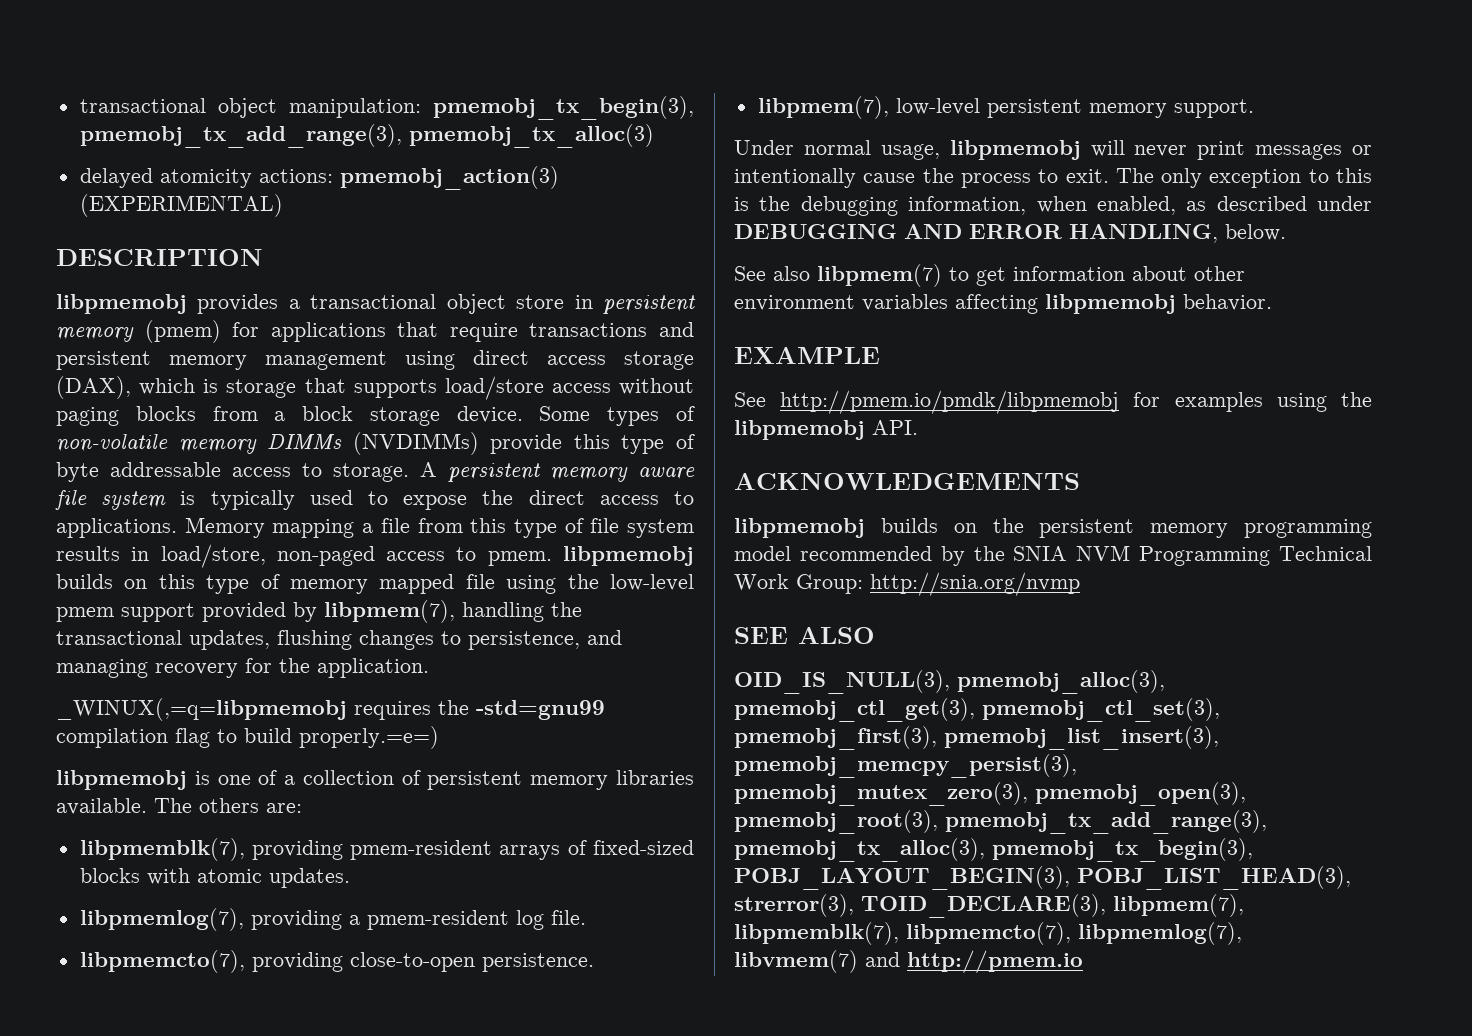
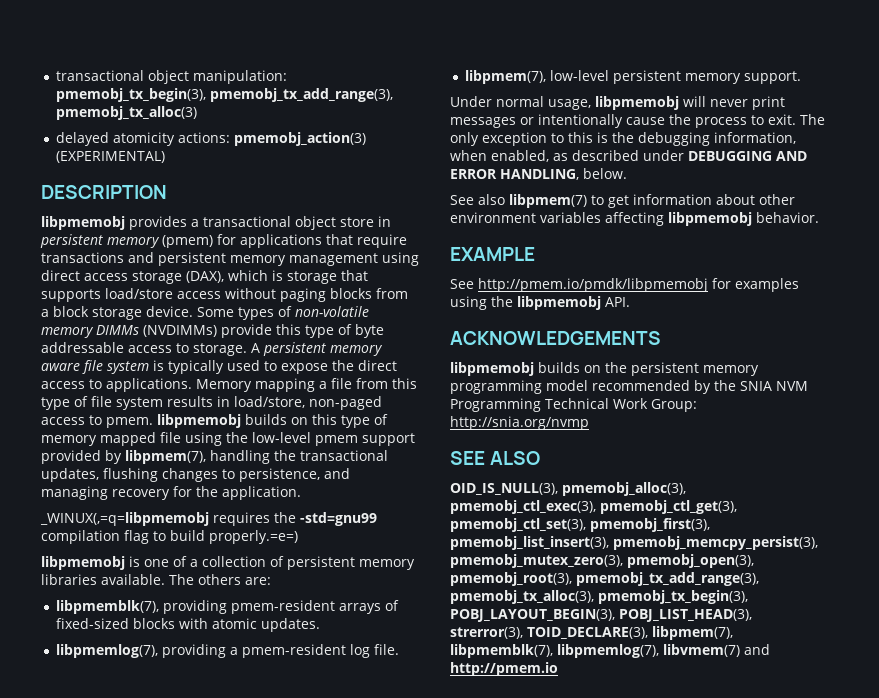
[79,950,594,973] // libpmemcto(7), providing close-to-open persistence. -> (400, 649) none
(1165, 682) none -> [450,500,596,514] pmemobj_ctl_exec(3),
[906,922,1071,945] libpmemcto(7), -> (553, 651) none

